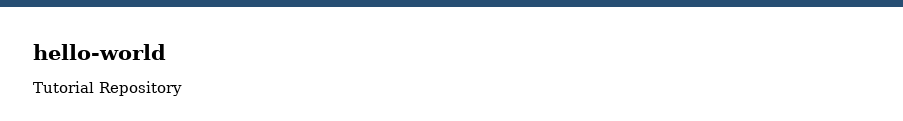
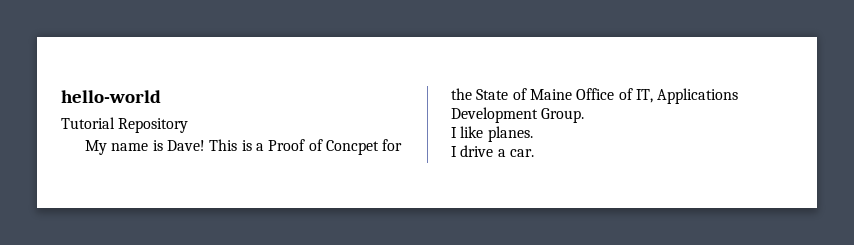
(182, 88) none -> [85,139,403,155] [451,88,739,104] [451,107,585,123] [451,126,533,142] [451,145,534,157] // My name is Dave! This is a Proof of Concpet for the State of Maine Office of IT, Applications Development Group. // I like planes. // I drive a car.

